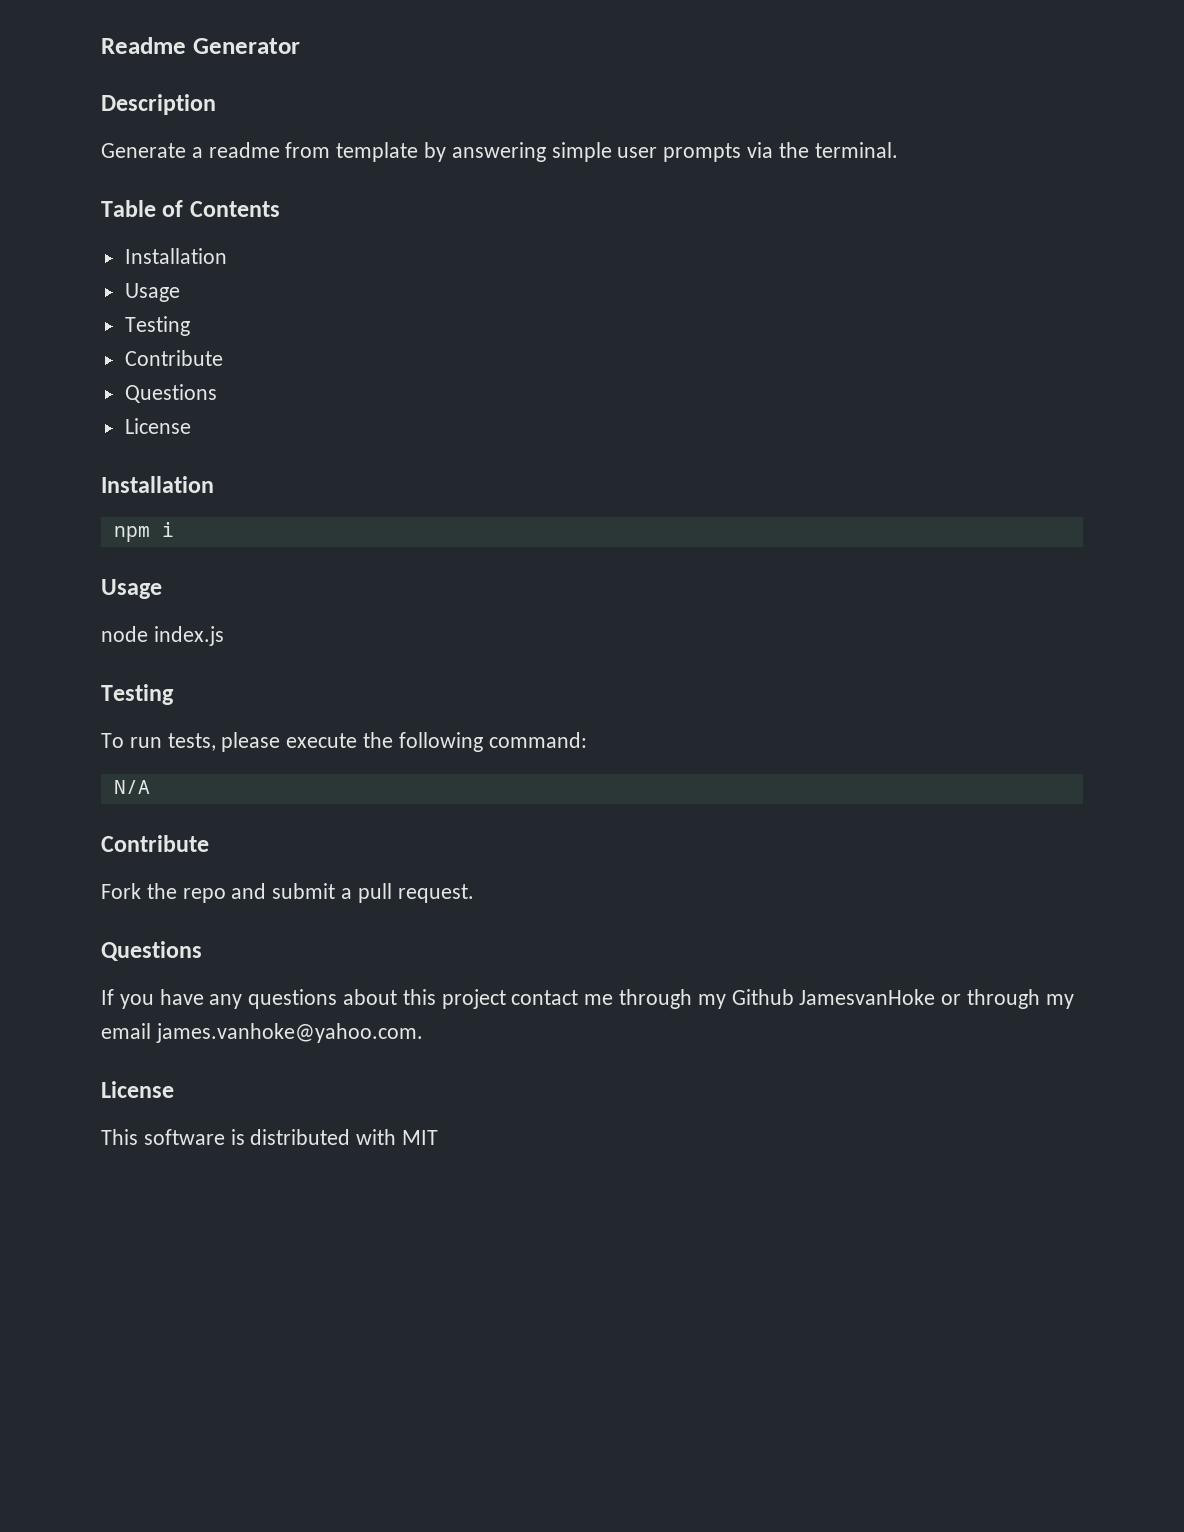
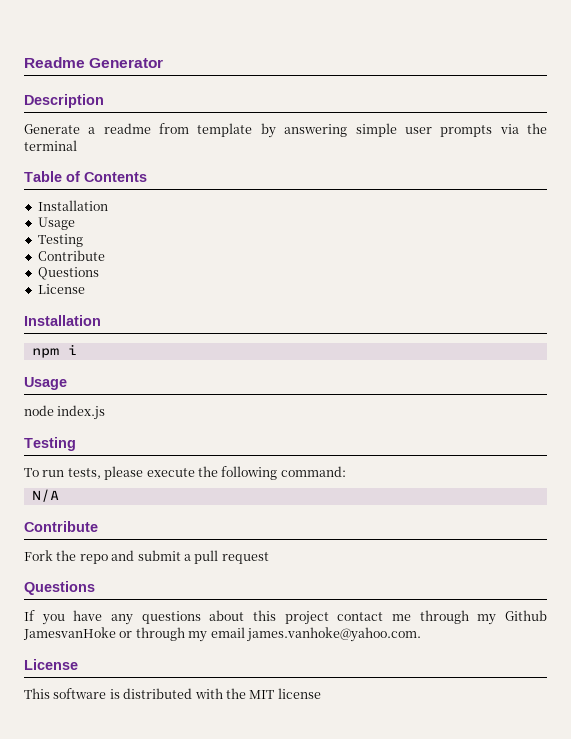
[814,142,898,158] terminal. -> [24,140,77,151] terminal
[397,884,474,903] request. -> [221,552,269,564] request
[402,1130,439,1145] MIT -> [225,688,321,699] the MIT license

